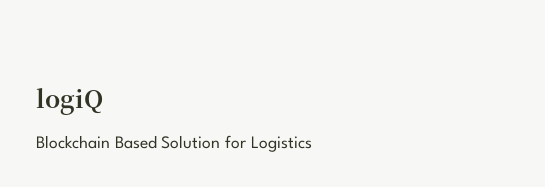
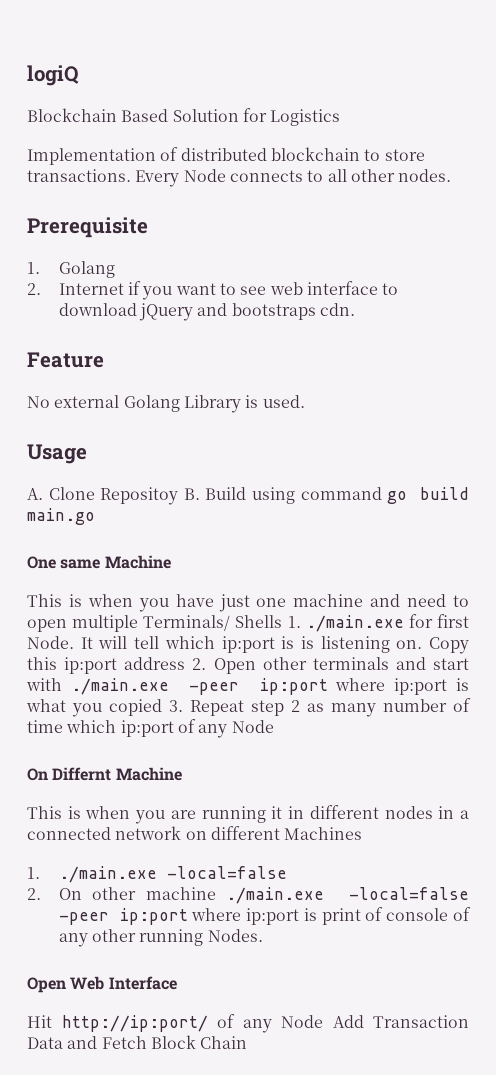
(312, 144) none -> [27,147,425,165] [27,169,452,187] [27,217,148,238] [27,261,115,278] [27,281,399,300] [58,303,355,321] [27,352,104,368] [27,395,305,413] [27,444,87,464] [27,487,469,505] [27,508,95,525] [27,555,171,569] [27,594,469,612] [27,614,470,632] [27,636,469,654] [27,657,469,674] [26,678,469,695] [26,698,471,717] [27,719,274,738] [27,767,182,781] [27,805,470,824] [27,826,363,840] [27,866,287,883] [27,887,469,904] [58,907,472,925] [58,929,263,947] [27,976,177,993] [27,1014,469,1033] [27,1035,248,1049] // Implementation of distributed blockchain to store transactions. Every Node connects to all other nodes. // Prerequisite // 1. Golang // 2. Internet if you want to see web interface to download jQuery and bootstraps cdn. // Feature // No external Golang Library is used. // Usage // A. Clone Repositoy B. Build using command go build main.go // One same Machine // This is when you have just one machine and need to open multiple Terminals/ Shells 1. ./main.exe for first Node. It will tell which ip:port is is listening on. Copy this ip:port address 2. Open other terminals and start with ./main.exe -peer ip:port where ip:port is what you copied 3. Repeat step 2 as many number of time which ip:port of any Node // On Differnt Machine // This is when you are running it in different nodes in a connected network on different Machines // 1. ./main.exe -local=false // 2. On other machine ./main.exe -local=false -peer ip:port where ip:port is print of console of any other running Nodes. // Open Web Interface // Hit http://ip:port/ of any Node Add Transaction Data and Fetch Block Chain

